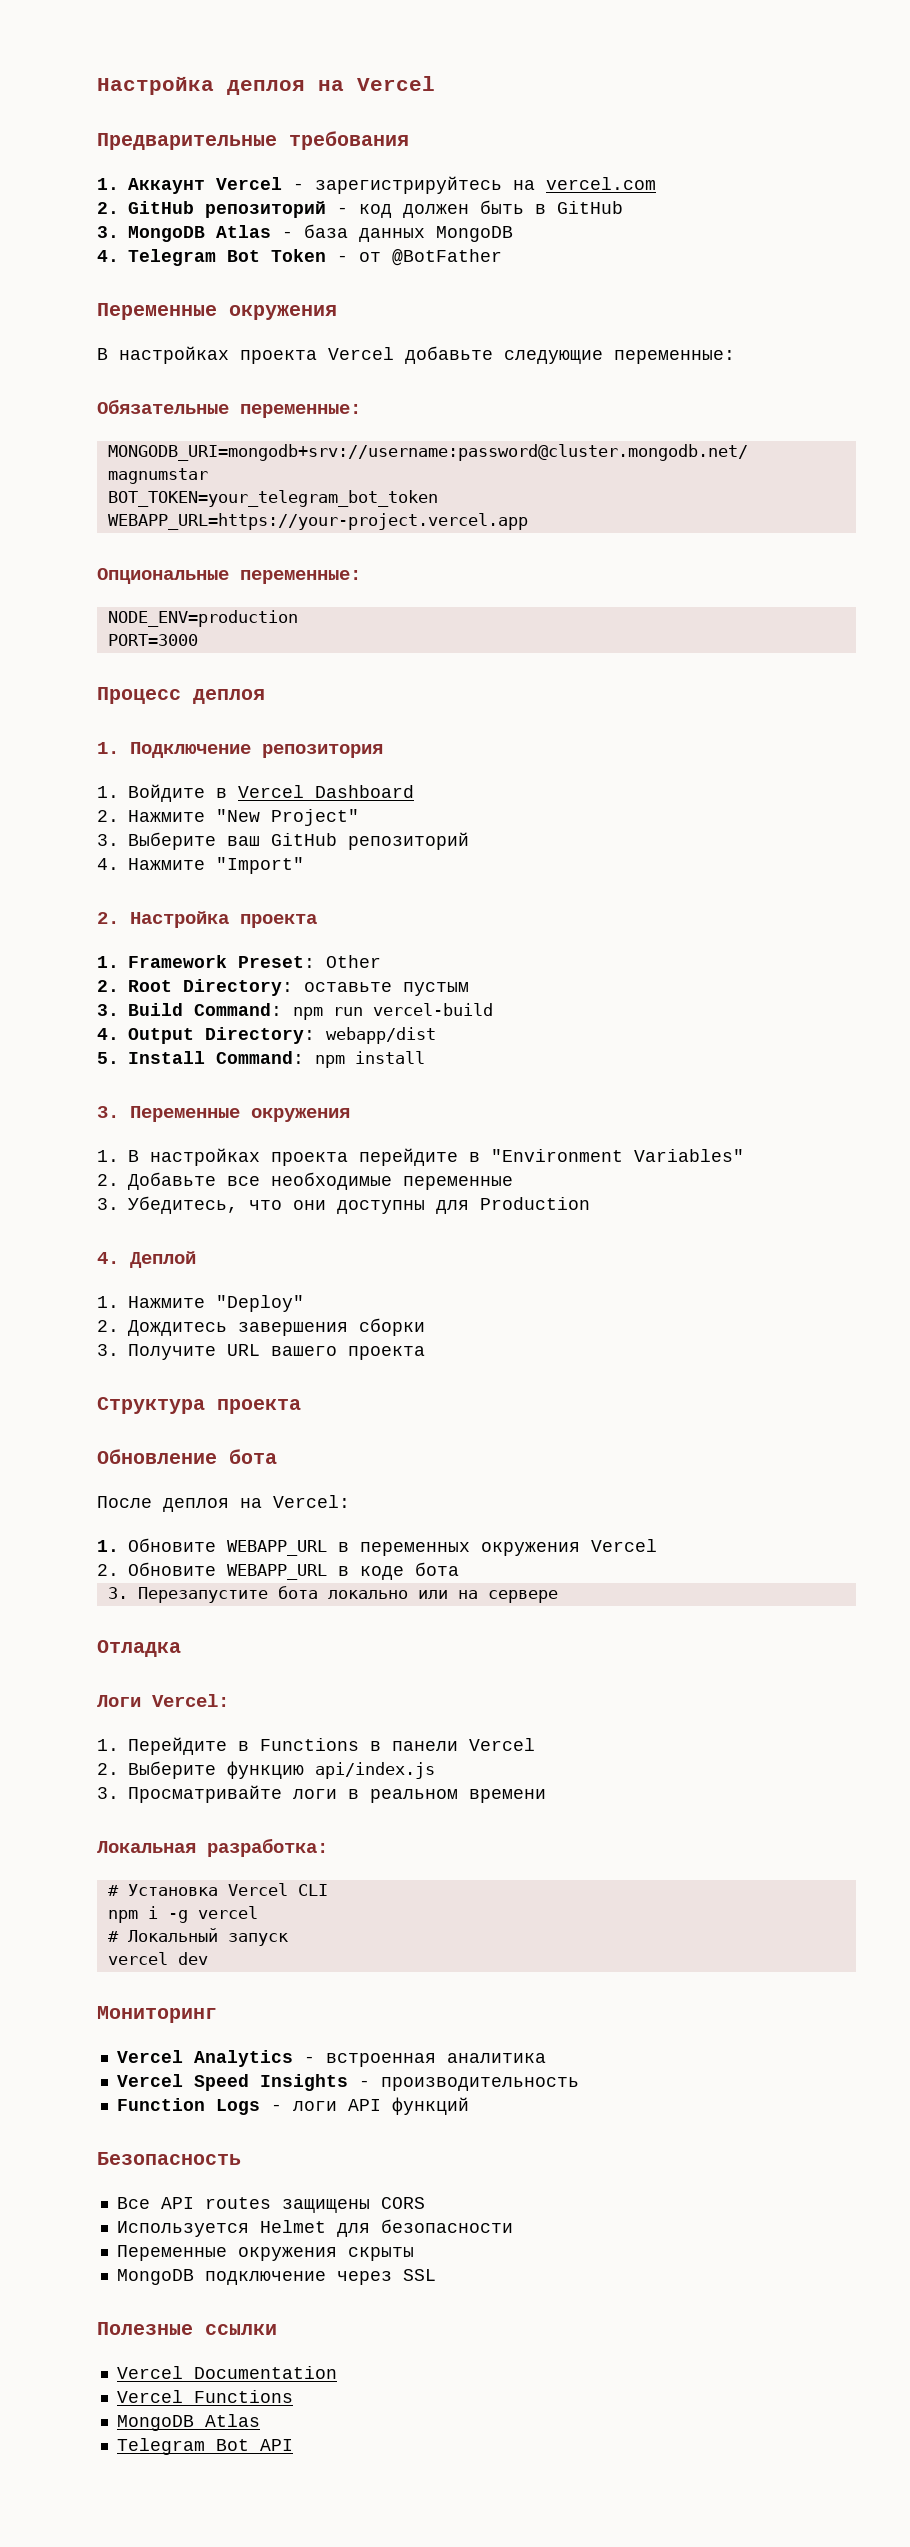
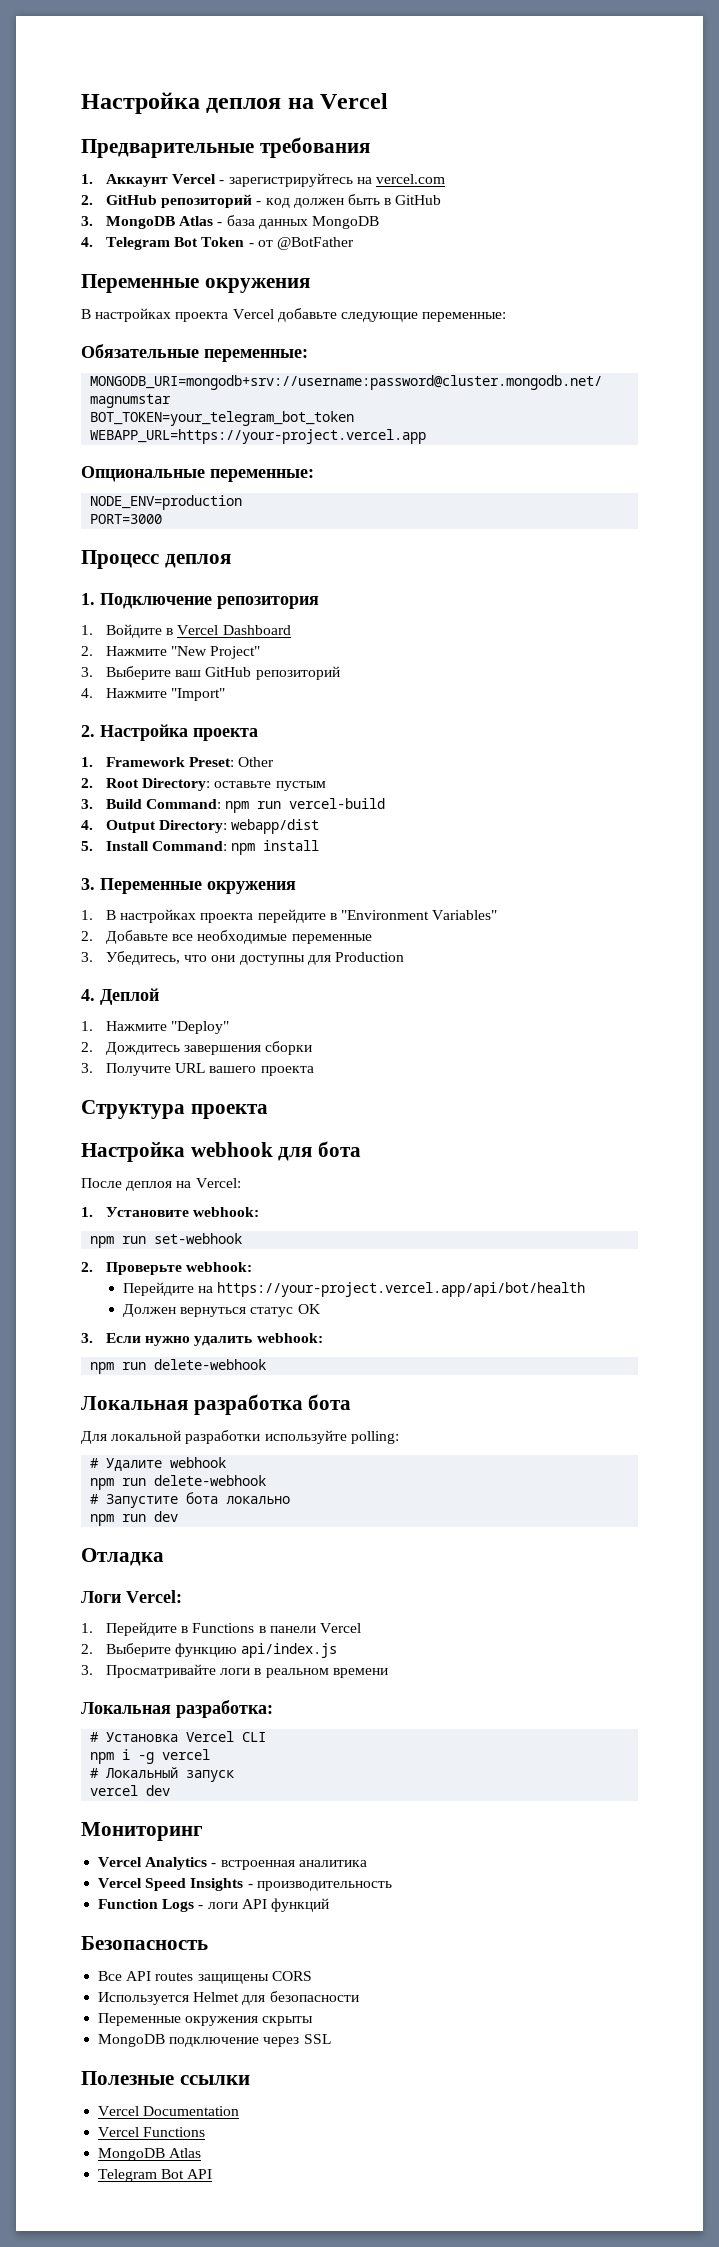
[97,1449,217,1464] Обновление -> [81,1142,313,1162] Настройка webhook для
[128,1538,657,1556] [97,1562,459,1580] [107,1587,269,1603] Обновите WEBAPP_URL в переменных окружения Vercel // 2. Обновите WEBAPP_URL в коде бота // 3. Перезапустите -> [105,1207,260,1217] [90,1233,243,1248] [81,1262,253,1275] [123,1282,586,1297] [123,1304,321,1317] [81,1333,323,1346] [90,1359,267,1374] [81,1394,352,1415] [81,1430,399,1444] [90,1457,227,1471] [90,1475,267,1490] [90,1494,179,1508] Установите webhook: // npm run set-webhook // 2. Проверьте webhook: // Перейдите на https://your-project.vercel.app/api/bot/health // Должен вернуться статус OK // 3. Если нужно удалить webhook: // npm run delete-webhook // Локальная разработка бота // Для локальной разработки используйте polling: // # Удалите webhook // npm run delete-webhook // # Запустите
[418,1590,559,1603] или на сервере -> [90,1511,179,1526] // npm run dev

